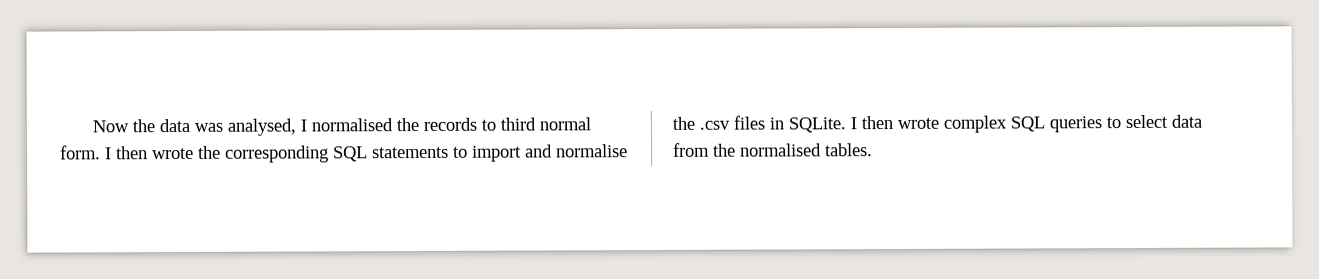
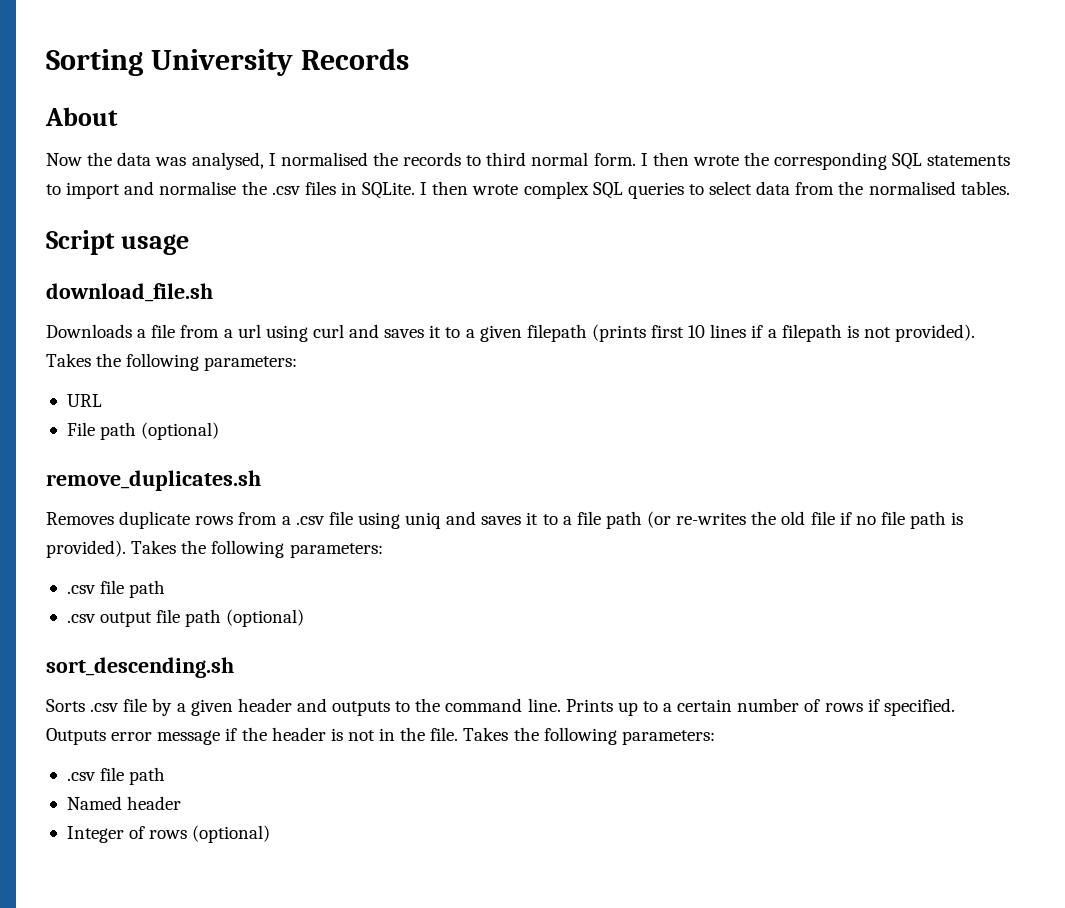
(92, 126) none -> [46,48,409,76] [45,107,118,126] Sorting University Records // About //
(873, 150) none -> [46,230,189,255] [46,283,213,302] [46,324,976,342] [46,353,298,371] [66,394,102,407] [66,422,220,440] [46,470,261,491] [46,511,964,529] [46,540,383,558] [66,580,166,598] [66,609,305,627] [46,657,234,678] [46,698,955,716] [46,727,715,745] [66,767,166,785] [66,796,182,810] [66,825,271,843] // Script usage // download_file.sh // Downloads a file from a url using curl and saves it to a given filepath (prints first 10 lines if a filepath is not provided). Takes the following parameters: // URL // File path (optional) // remove_duplicates.sh // Removes duplicate rows from a .csv file using uniq and saves it to a file path (or re-writes the old file if no file path is provided). Takes the following parameters: // .csv file path // .csv output file path (optional) // sort_descending.sh // Sorts .csv file by a given header and outputs to the command line. Prints up to a certain number of rows if specified. Outputs error message if the header is not in the file. Takes the following parameters: // .csv file path // Named header // Integer of rows (optional)

